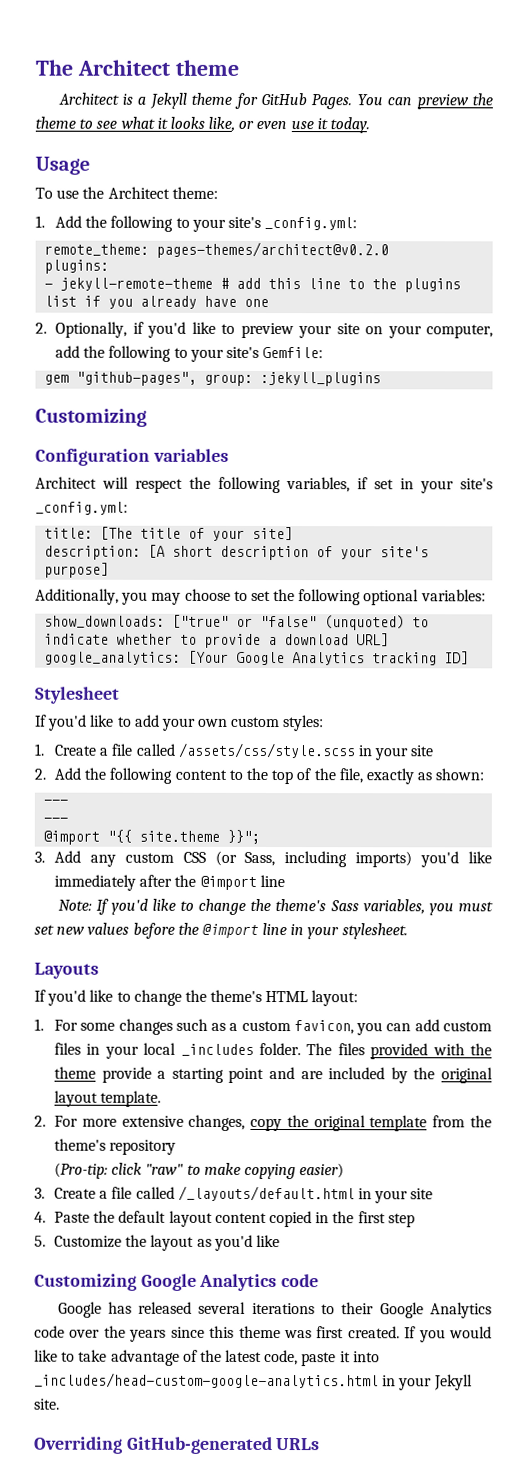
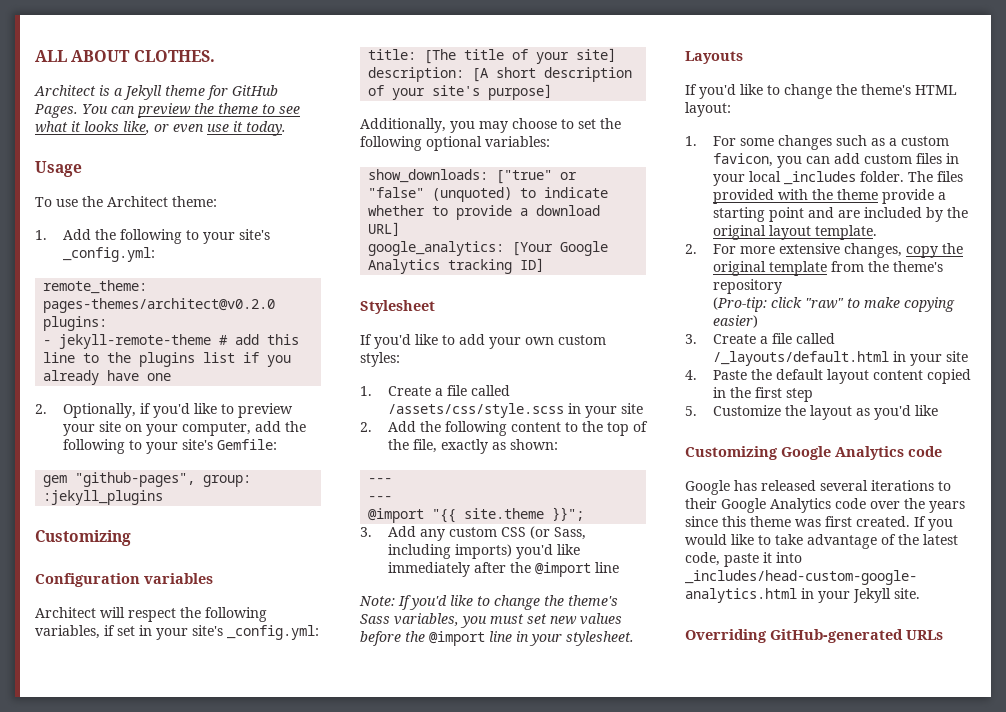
[35,59,239,76] The Architect theme -> [35,50,215,62] ALL ABOUT CLOTHES.

